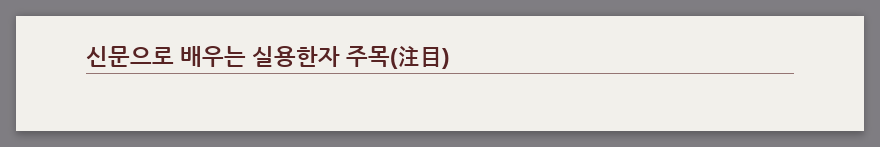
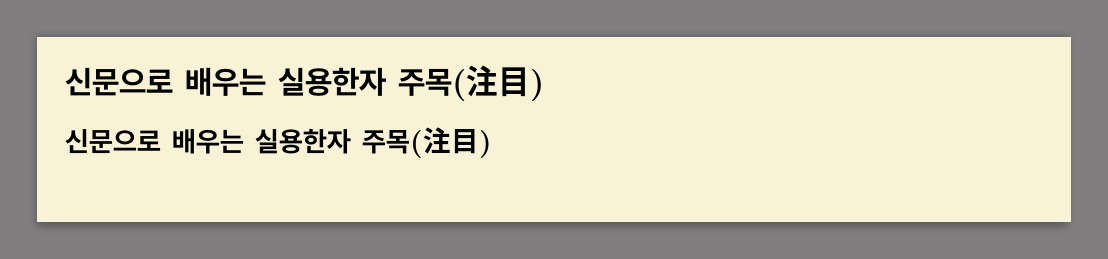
[86,46,451,69] 신문으로 배우는 실용한자 주목(注目) -> [65,65,544,101] [65,127,492,158] 신문으로 배우는 실용한자 주목(注目) // 신문으로 배우는 실용한자 주목(注目)

